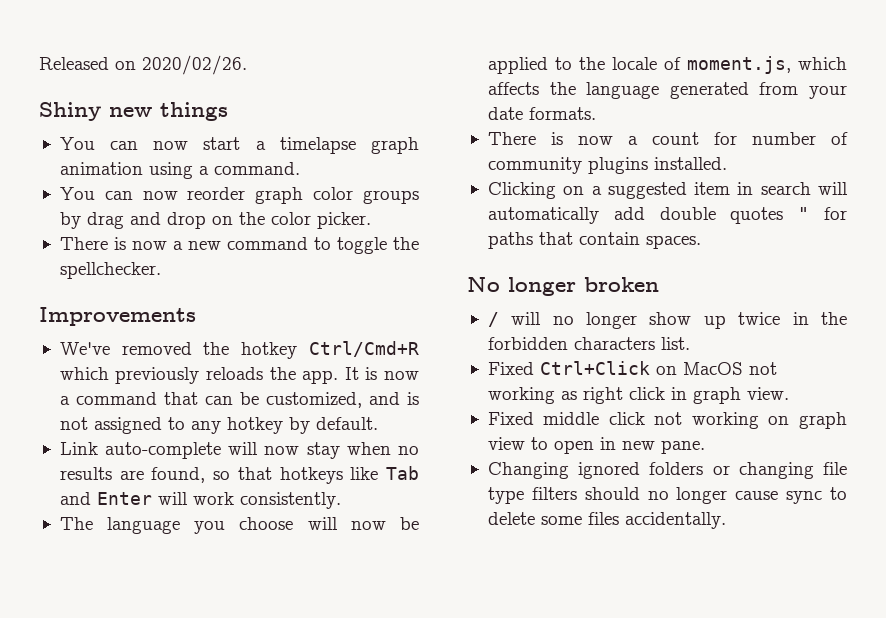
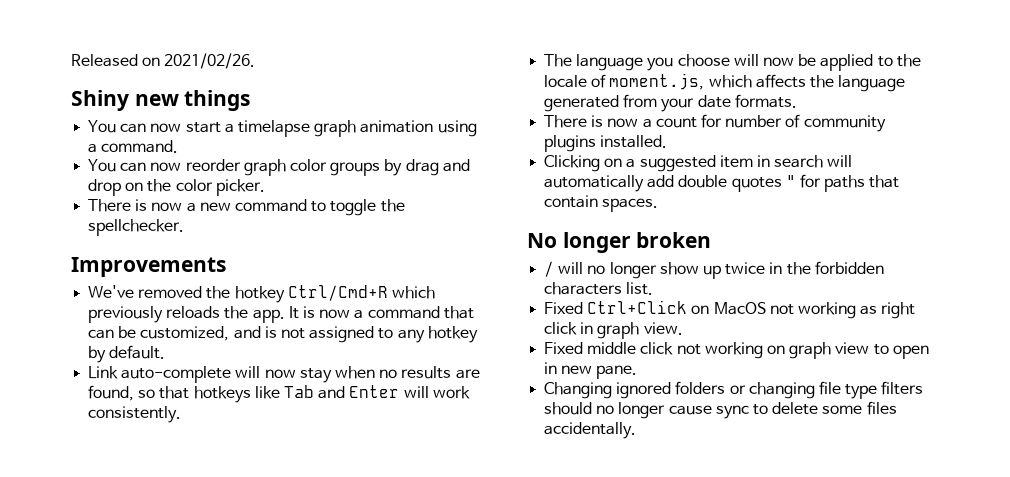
[142,55,247,75] 2020/02/26. -> [164,53,256,69] 2021/02/26.

